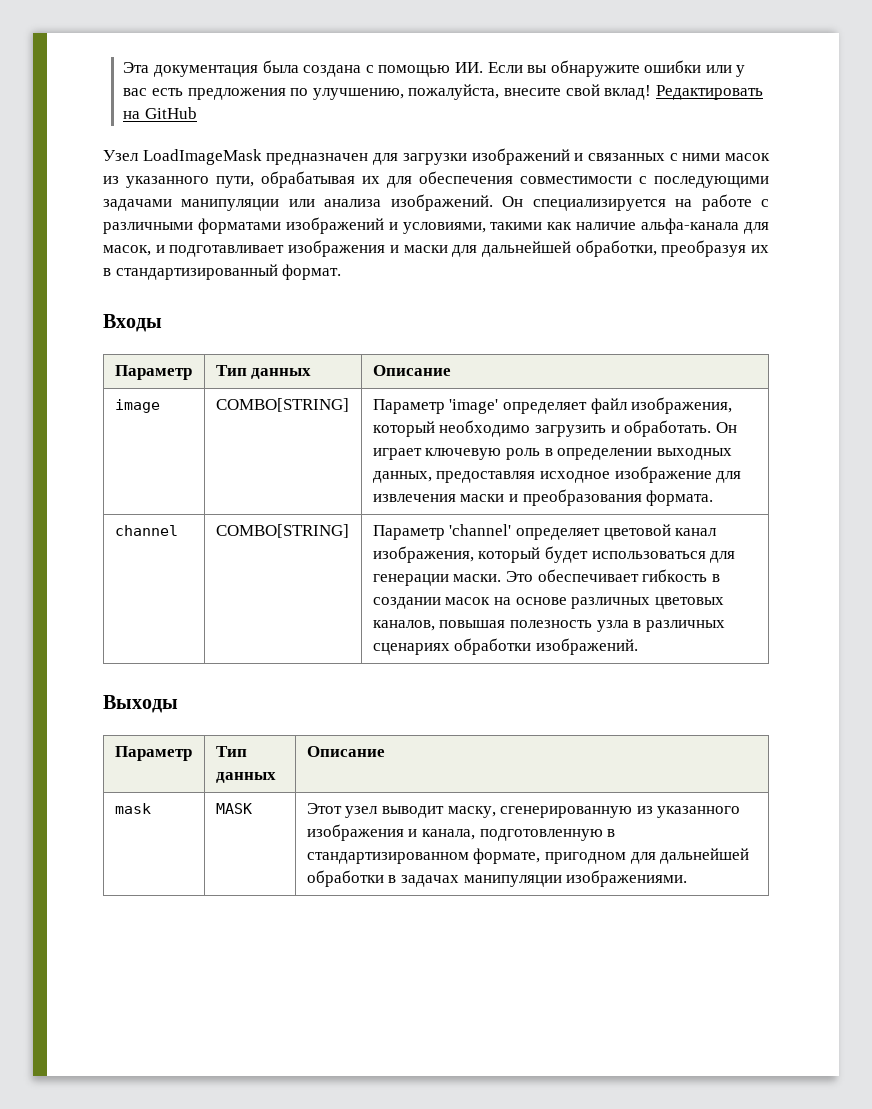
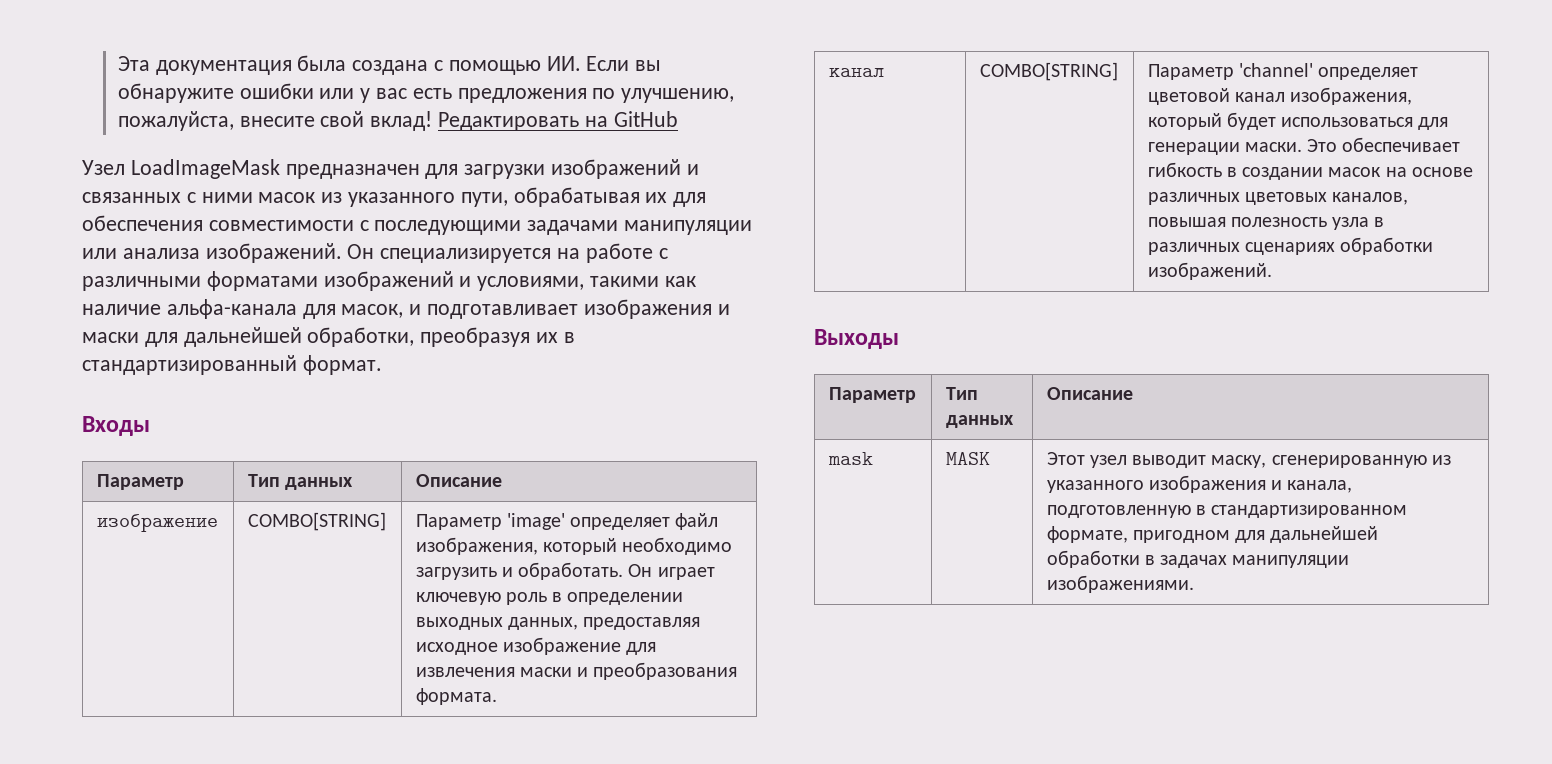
[114,399,160,413] image -> [96,514,218,532] изображение
[114,525,178,536] channel -> [828,68,884,77] канал

